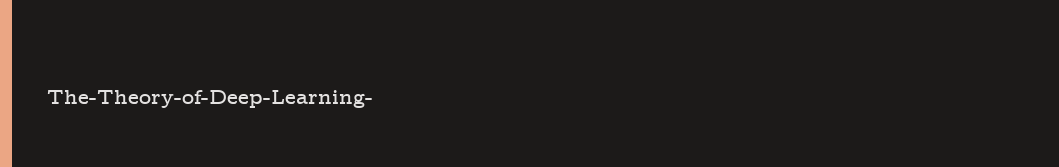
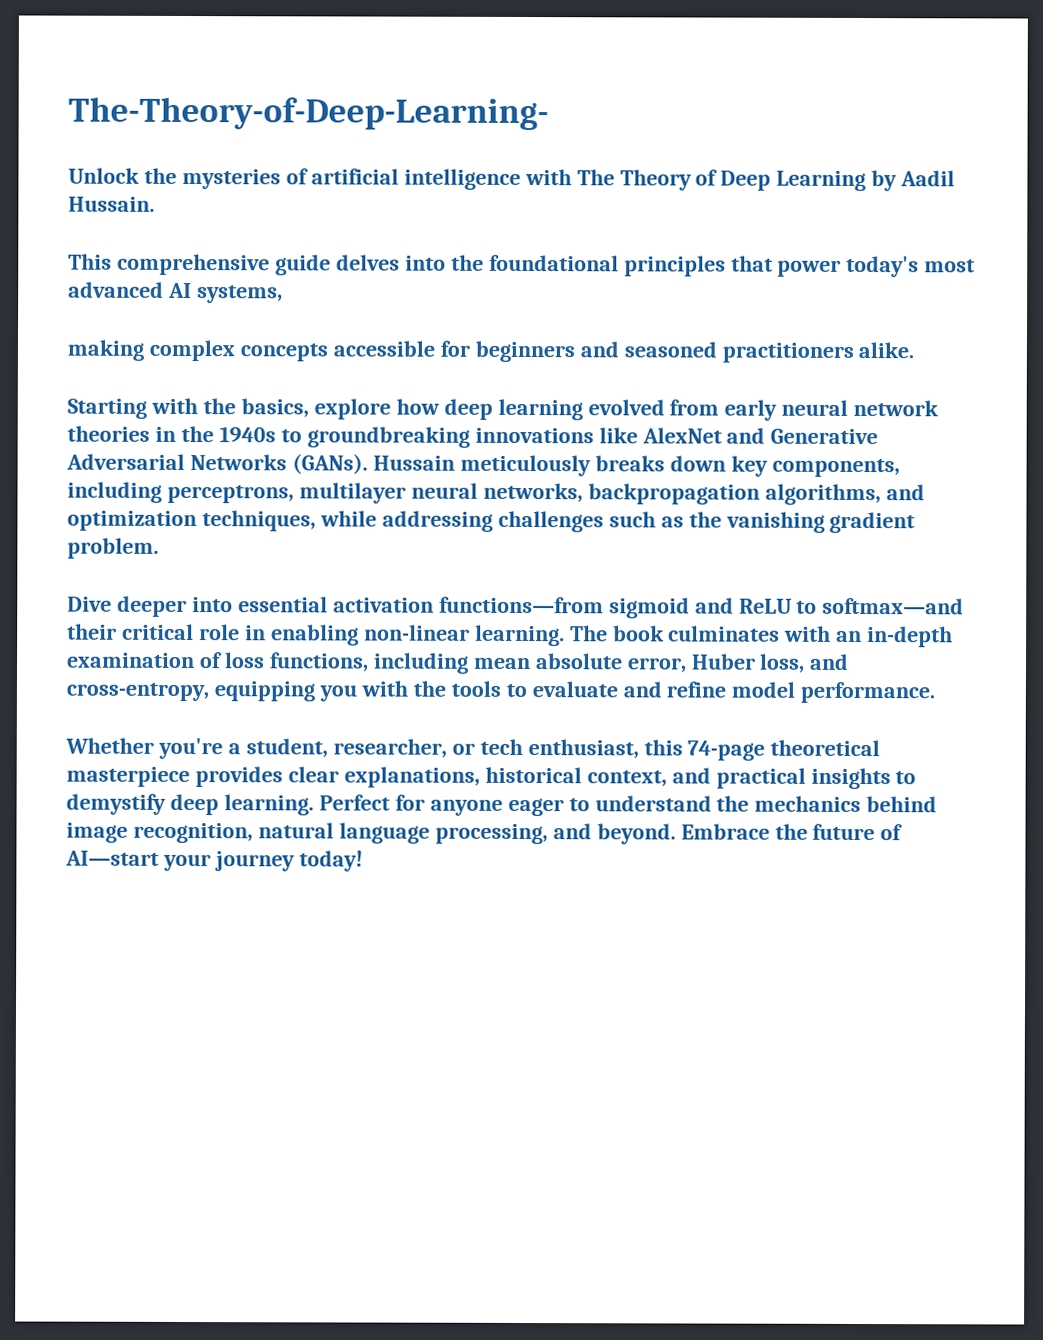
(373, 99) none -> [68,167,956,192] [68,196,155,212] [68,253,976,278] [68,281,283,304] [67,339,915,363] [67,397,940,421] [67,425,879,448] [66,453,900,478] [67,481,925,506] [67,510,916,534] [67,537,159,559] [67,595,965,619] [67,623,954,648] [67,652,850,674] [66,680,936,704] [65,737,881,761] [66,766,917,790] [66,793,938,817] [66,822,904,845] [65,850,363,872] // Unlock the mysteries of artificial intelligence with The Theory of Deep Learning by Aadil Hussain. // This comprehensive guide delves into the foundational principles that power today's most advanced AI systems, // making complex concepts accessible for beginners and seasoned practitioners alike. // Starting with the basics, explore how deep learning evolved from early neural network theories in the 1940s to groundbreaking innovations like AlexNet and Generative Adversarial Networks (GANs). Hussain meticulously breaks down key components, including perceptrons, multilayer neural networks, backpropagation algorithms, and optimization techniques, while addressing challenges such as the vanishing gradient problem. // Dive deeper into essential activation functions—from sigmoid and ReLU to softmax—and their critical role in enabling non-linear learning. The book culminates with an in-depth examination of loss functions, including mean absolute error, Huber loss, and cross-entropy, equipping you with the tools to evaluate and refine model performance. // Whether you're a student, researcher, or tech enthusiast, this 74-page theoretical masterpiece provides clear explanations, historical context, and practical insights to demystify deep learning. Perfect for anyone eager to understand the mechanics behind image recognition, natural language processing, and beyond. Embrace the future of AI—start your journey today!

